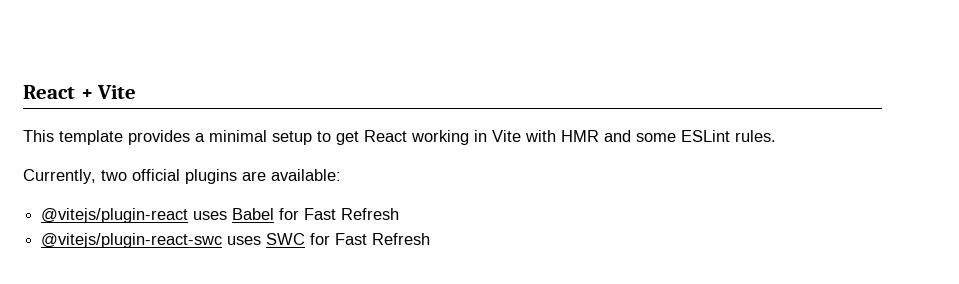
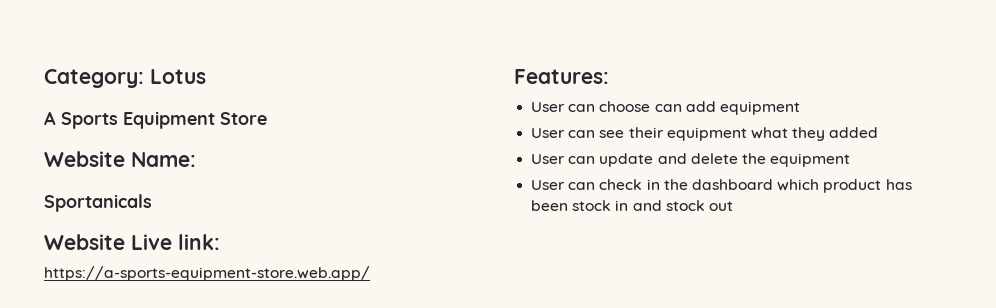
[23,85,137,99] [23,130,776,145] [23,169,341,184] [41,208,400,223] [41,233,431,248] React + Vite // This template provides a minimal setup to get React working in Vite with HMR and some ESLint rules. // Currently, two official plugins are available: // @vitejs/plugin-react uses Babel for Fast Refresh // @vitejs/plugin-react-swc uses SWC for Fast Refresh -> [44,69,206,88] [44,111,267,129] [44,151,196,167] [44,194,152,212] [44,234,220,250] [44,266,370,281] [514,69,609,84] [531,101,800,115] [531,127,879,141] [531,153,851,167] [531,179,912,193] [531,200,733,211] Category: Lotus // A Sports Equipment Store // Website Name: // Sportanicals // Website Live link: // https://a-sports-equipment-store.web.app/ // Features: // User can choose can add equipment // User can see their equipment what they added // User can update and delete the equipment // User can check in the dashboard which product has been stock in and stock out

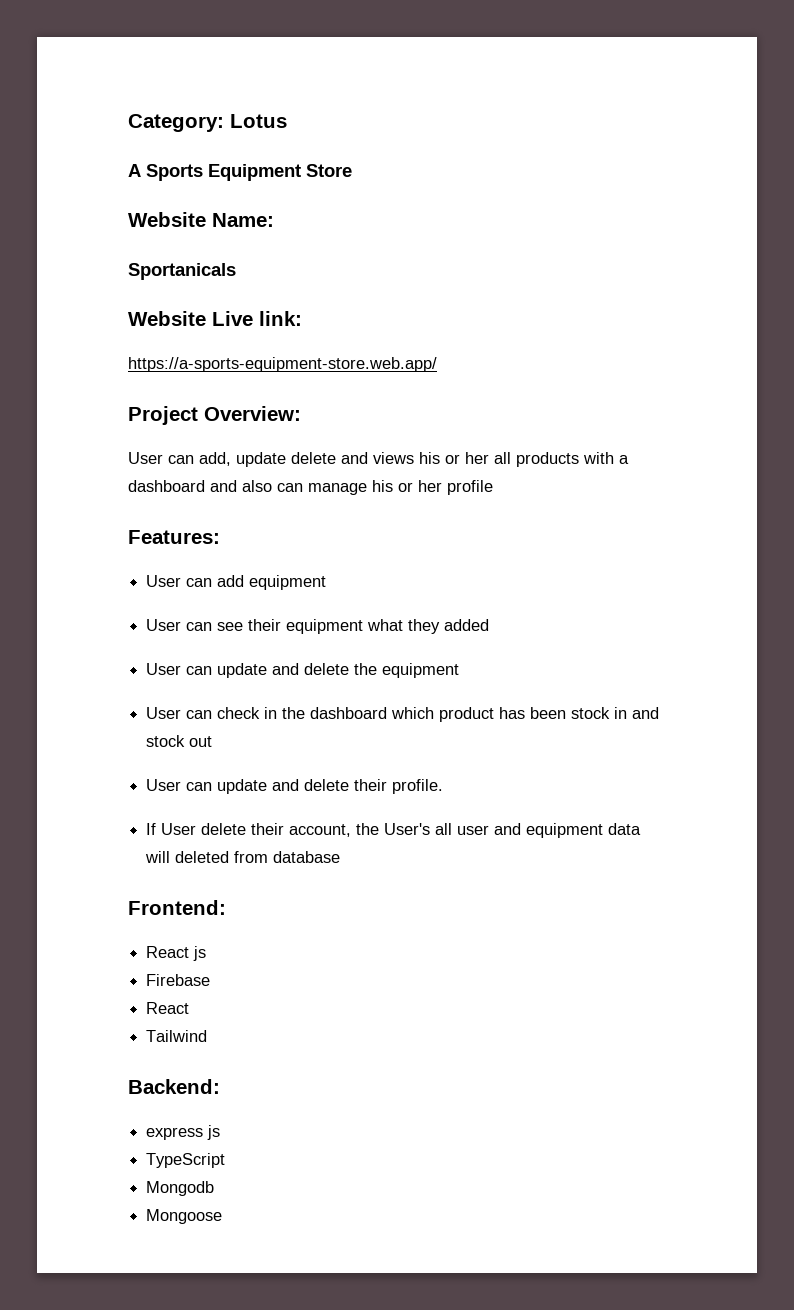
(370, 273) none -> [128,406,301,425] [128,452,629,467] [128,480,493,495] // Project Overview: // User can add, update delete and views his or her all products with a dashboard and also can manage his or her profile
[599,101,682,112] choose can -> (213, 582) none
(733, 206) none -> [146,779,444,794] [146,823,642,838] [145,851,341,863] [128,900,226,915] [146,946,207,961] [146,974,211,986] [146,1002,190,1014] [146,1030,208,1042] [128,1079,220,1094] [146,1125,221,1140] [146,1153,226,1168] [146,1181,215,1196] [146,1209,223,1224] // User can update and delete their profile. // If User delete their account, the User's all user and equipment data will deleted from database // Frontend: // React js // Firebase // React // Tailwind // Backend: // express js // TypeScript // Mongodb // Mongoose

